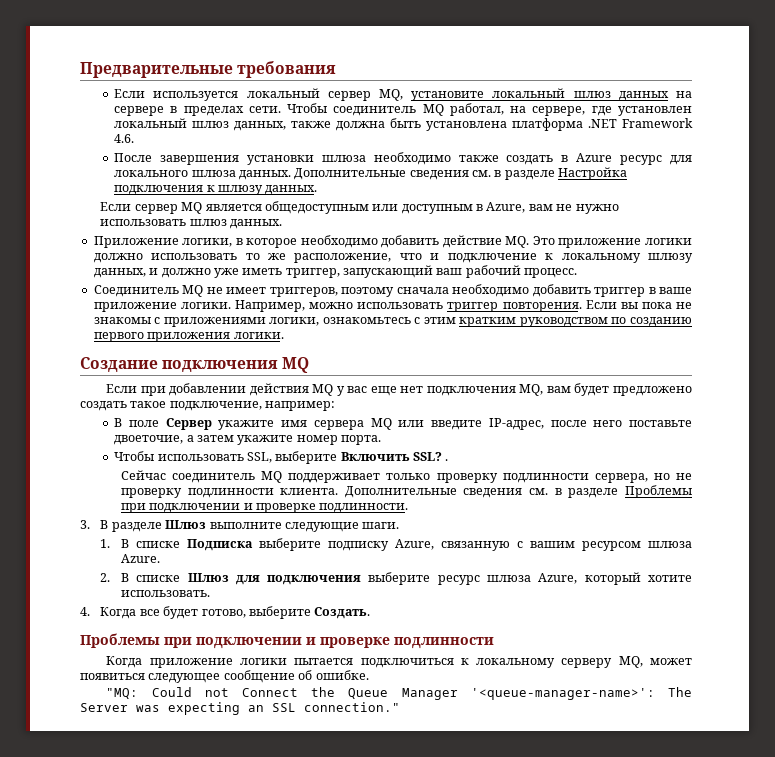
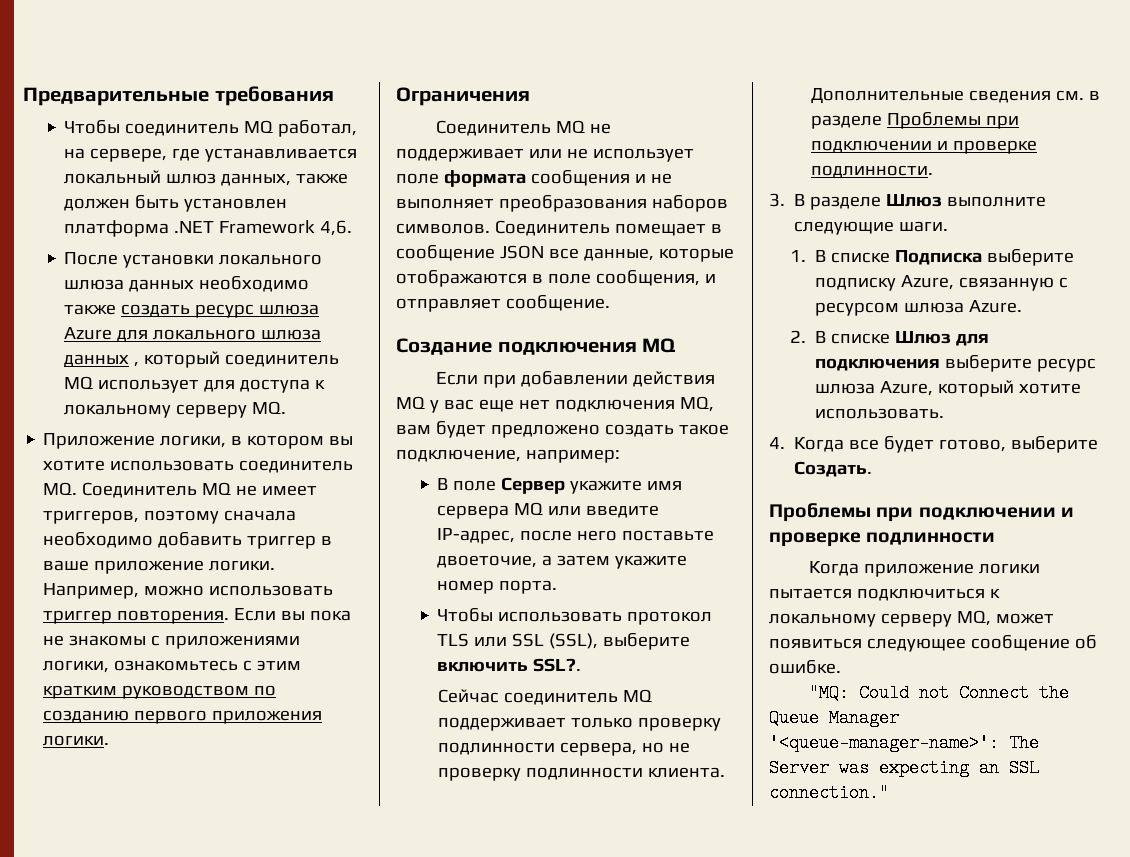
[114,88,692,101] [114,106,281,116] Если используется локальный сервер MQ, установите локальный шлюз данных на сервере в пределах сети. -> (334, 96) none
[618,106,692,116] установлен -> [205,148,358,162] устанавливается
[336,118,508,131] должна быть установлена -> [64,195,288,212] должен быть установлен
[114,134,135,143] 4.6. -> [320,220,353,236] 4,6.
[160,152,692,165] [114,167,628,180] [114,185,318,195] [100,201,619,214] [100,219,283,229] [93,235,692,248] [93,253,693,263] [93,265,578,278] завершения установки шлюза необходимо также создать в Azure ресурс для локального шлюза данных. Дополнительные сведения см. в разделе Настройка подключения к шлюзу данных. // Если сервер MQ является общедоступным или доступным в Azure, вам не нужно использовать шлюз данных. // Приложение логики, в которое необходимо добавить действие MQ. Это приложение логики должно использовать то же расположение, что и подключение к локальному шлюзу данных, и должно уже иметь триггер, запускающий ваш рабочий процесс. // -> [123,254,323,268] [64,276,310,292] [64,304,320,318] [64,327,322,342] [64,351,340,368] [64,376,326,393] [64,401,287,418] [43,433,354,449] [43,460,354,473] [43,482,78,495] установки локального шлюза данных необходимо также создать ресурс шлюза Azure для локального шлюза данных , который соединитель MQ использует для доступа к локальному серверу MQ. // Приложение логики, в котором вы хотите использовать соединитель MQ.
(284, 335) none -> [396,87,530,106] [436,120,612,136] [396,148,694,162] [396,170,672,187] [396,195,728,212] [396,220,722,236] [396,245,734,262] [396,270,716,287] [396,295,610,312] // Ограничения // Соединитель MQ не поддерживает или не использует поле формата сообщения и не выполняет преобразования наборов символов. Соединитель помещает в сообщение JSON все данные, которые отображаются в поле сообщения, и отправляет сообщение.
[246,451,449,464] SSL, выберите Включить SSL? . -> [627,611,713,625] [437,633,691,650] [437,658,582,672] протокол TLS или SSL (SSL), выберите включить SSL?.
[529,541,575,548] вашим -> (1069, 282) none

